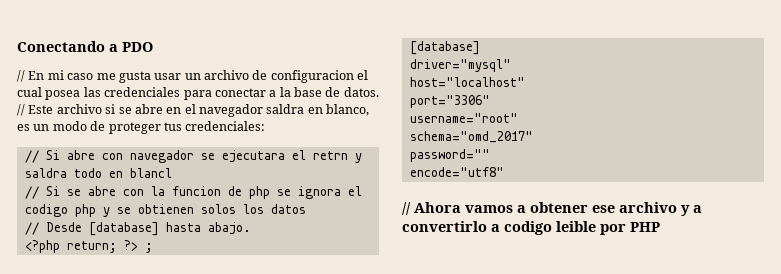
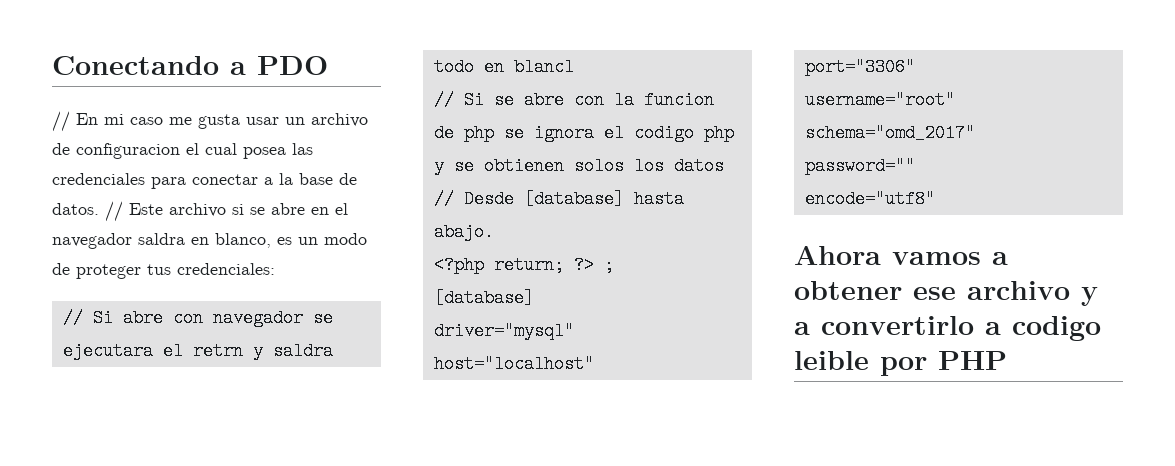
[402,202,411,215] // -> (935, 199) none

